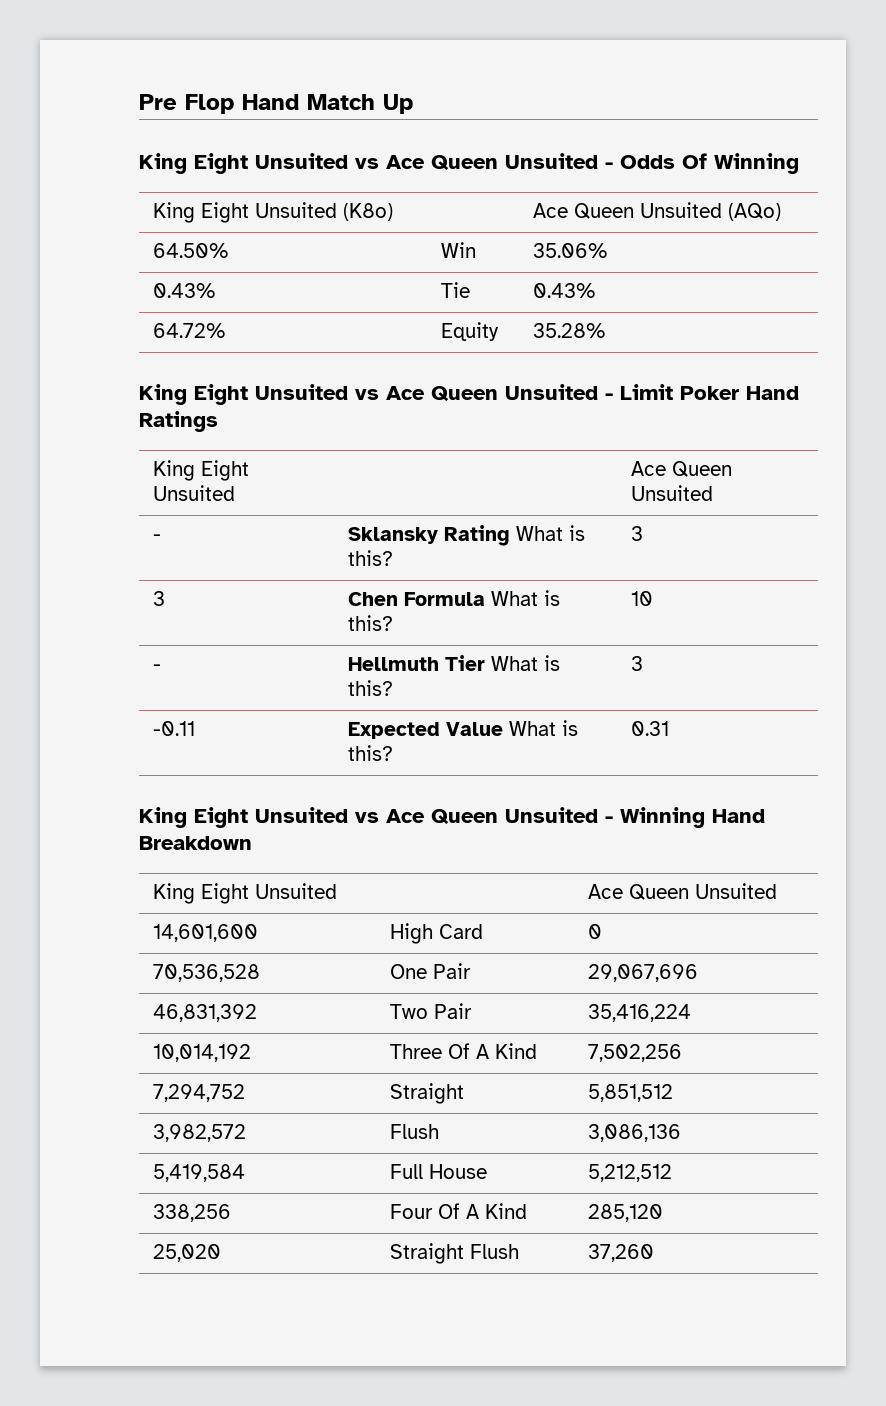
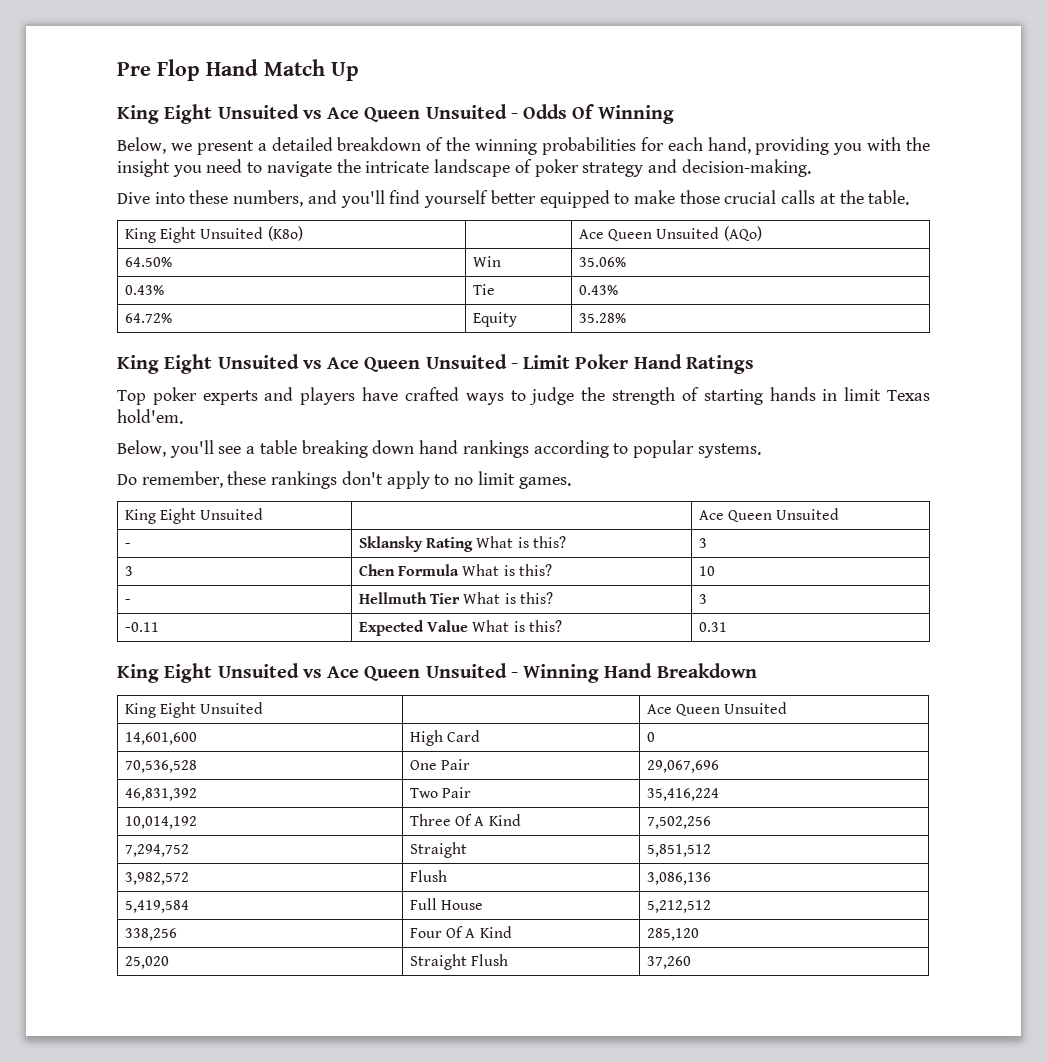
(799, 163) none -> [117,137,930,155] [117,159,811,177] [117,190,910,208] // Below, we present a detailed breakdown of the winning probabilities for each hand, providing you with the insight you need to navigate the intricate landscape of poker strategy and decision-making. // Dive into these numbers, and you'll find yourself better equipped to make those crucial calls at the table.
(218, 421) none -> [117,387,931,405] [117,409,183,424] [117,440,761,458] [117,471,571,489] // Top poker experts and players have crafted ways to judge the strength of starting hands in limit Texas hold'em. // Below, you'll see a table breaking down hand rankings according to popular systems. // Do remember, these rankings don't apply to no limit games.

